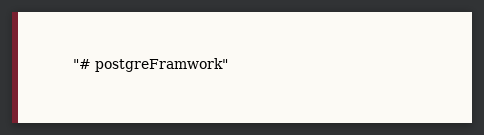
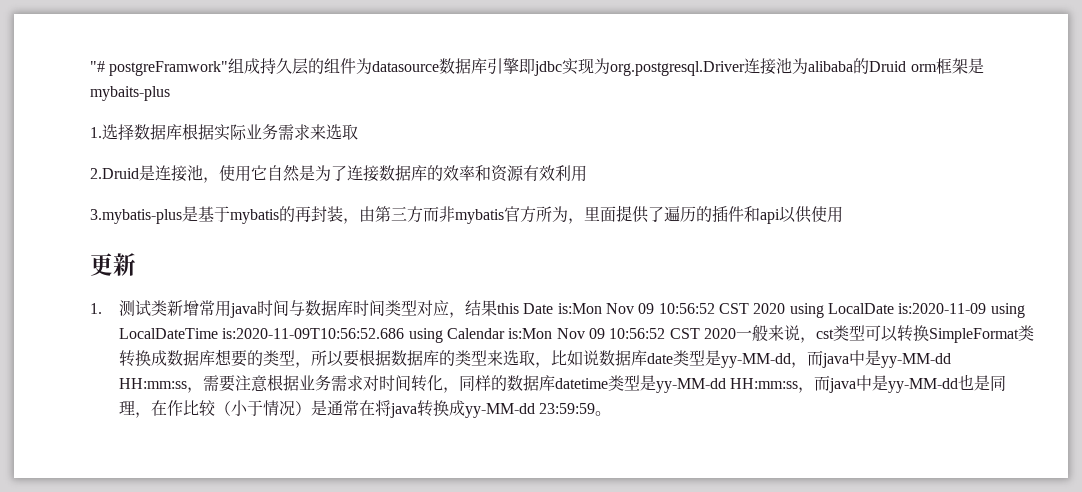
(228, 65) none -> [228,58,984,76] [90,86,170,101] [90,123,358,141] [90,165,587,183] [90,205,843,224] [90,253,136,276] [90,300,1025,318] [119,325,1035,343] [119,349,952,368] [119,374,1007,393] [119,400,612,418] 组成持久层的组件为datasource数据库引擎即jdbc实现为org.postgresql.Driver连接池为alibaba的Druid orm框架是mybaits-plus // 1.选择数据库根据实际业务需求来选取 // 2.Druid是连接池，使用它自然是为了连接数据库的效率和资源有效利用 // 3.mybatis-plus是基于mybatis的再封装，由第三方而非mybatis官方所为，里面提供了遍历的插件和api以供使用 // 更新 // 1.测试类新增常用java时间与数据库时间类型对应，结果this Date is:Mon Nov 09 10:56:52 CST 2020 using LocalDate is:2020-11-09 using LocalDateTime is:2020-11-09T10:56:52.686 using Calendar is:Mon Nov 09 10:56:52 CST 2020一般来说，cst类型可以转换SimpleFormat类转换成数据库想要的类型，所以要根据数据库的类型来选取，比如说数据库date类型是yy-MM-dd，而java中是yy-MM-dd HH:mm:ss，需要注意根据业务需求对时间转化，同样的数据库datetime类型是yy-MM-dd HH:mm:ss，而java中是yy-MM-dd也是同理，在作比较（小于情况）是通常在将java转换成yy-MM-dd 23:59:59。

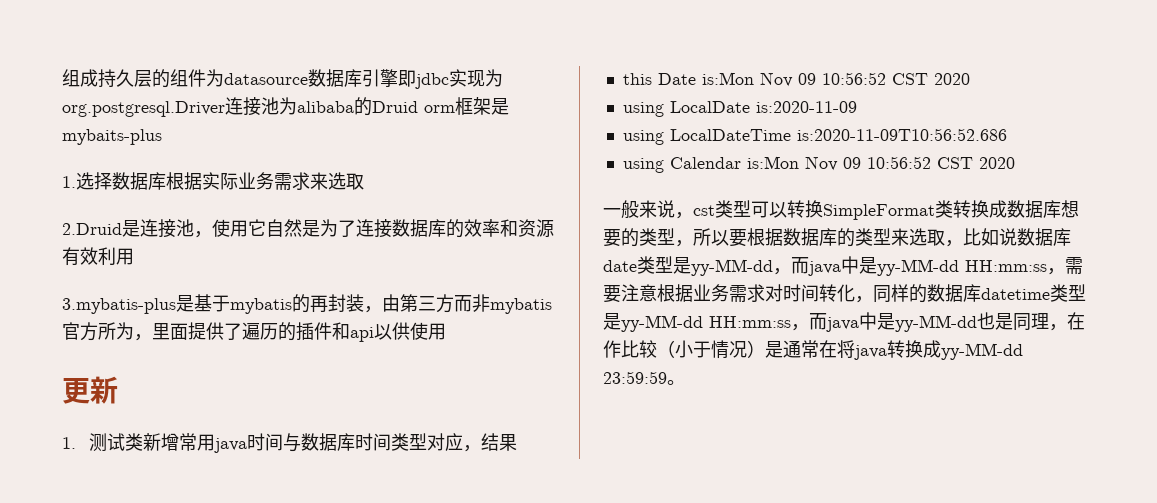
[90,61,229,76] "# postgreFramwork" -> (62, 78) none
(498, 308) none -> (517, 442) //
(786, 308) none -> (970, 79) //
(987, 308) none -> (857, 107) //
(405, 333) none -> (1007, 134) //
(737, 333) none -> (1015, 163) //

